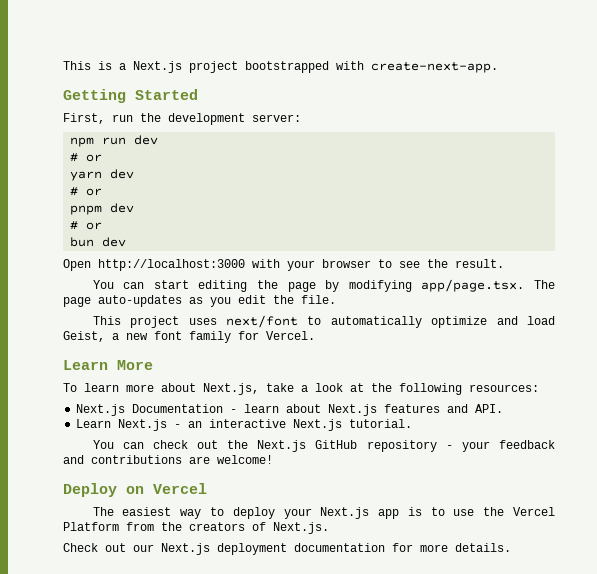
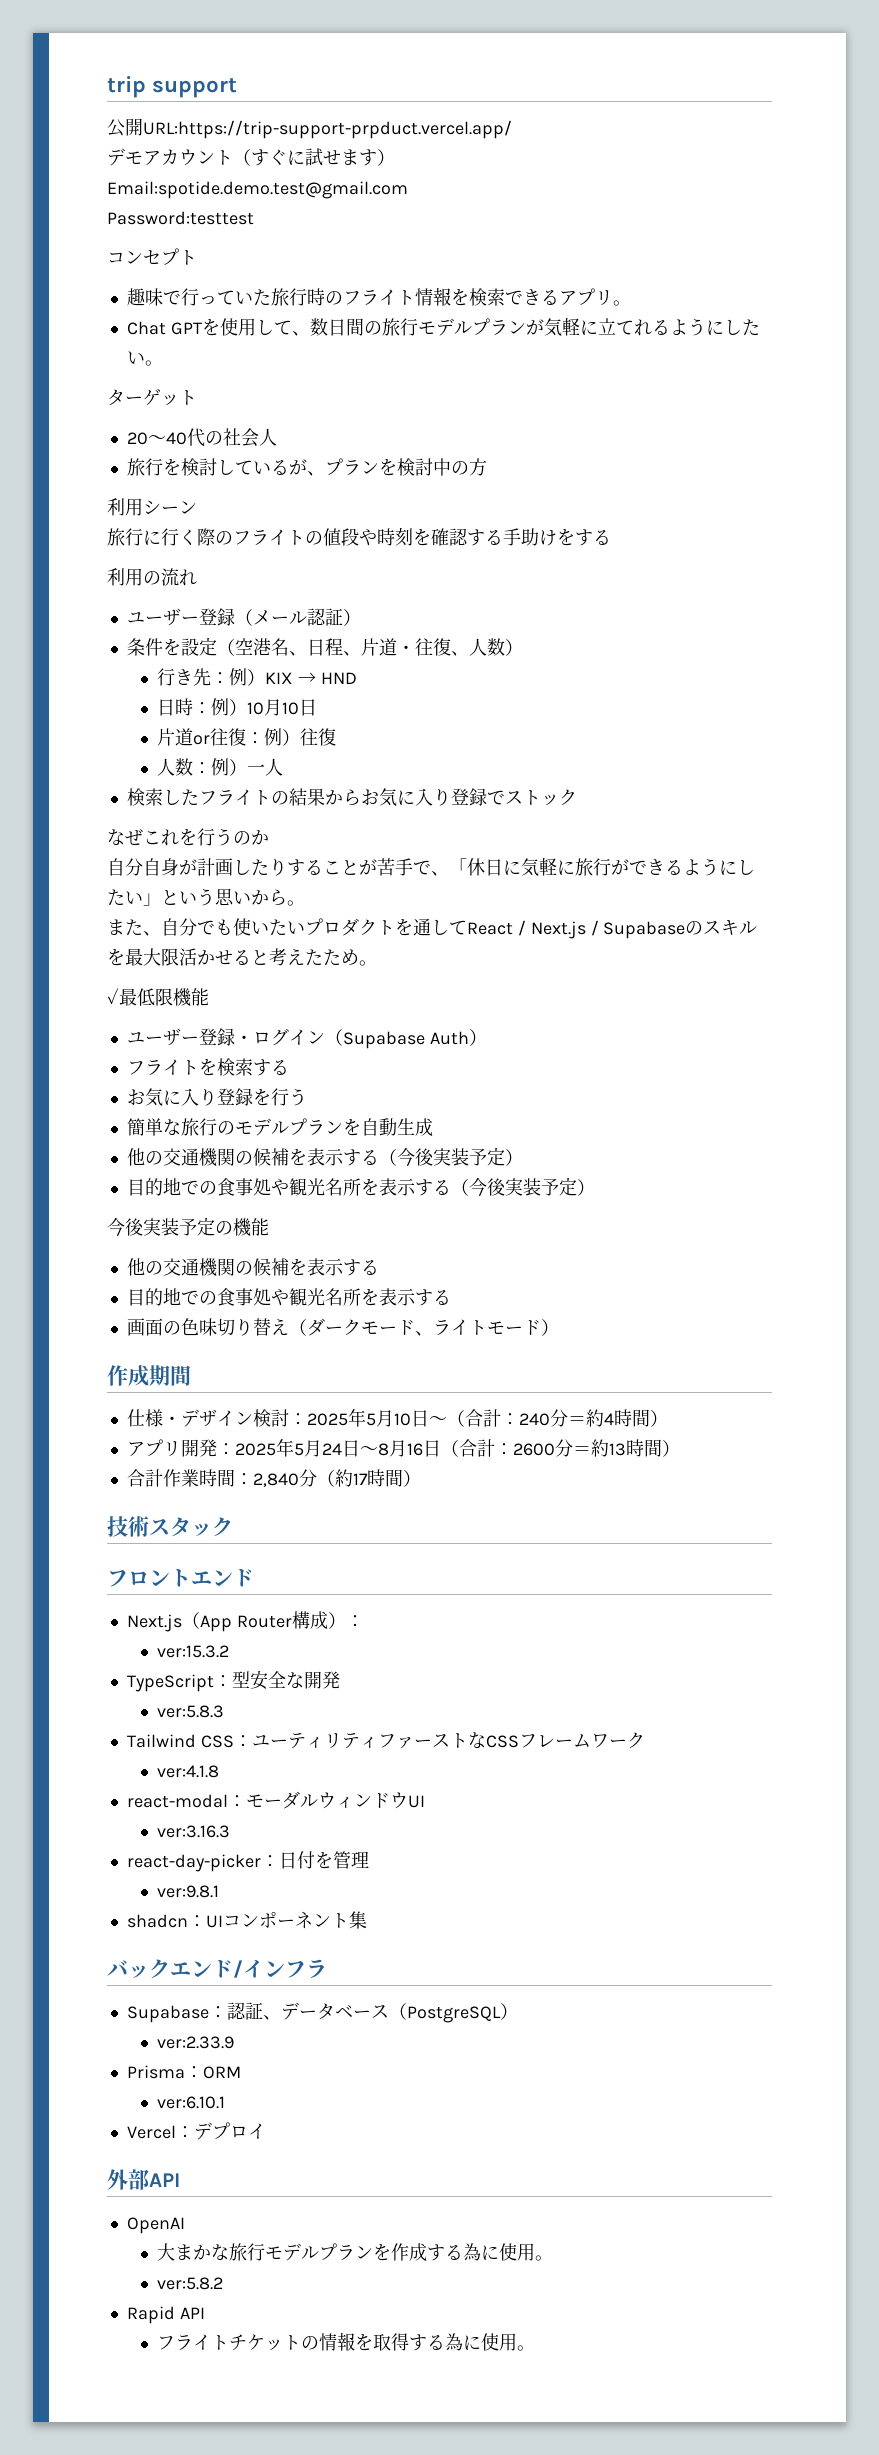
[63,61,498,73] [63,89,198,103] [63,113,301,125] [70,135,159,147] [70,153,103,162] [70,169,135,181] [70,187,103,196] [70,203,135,215] [70,221,103,230] [70,237,127,247] [63,259,504,271] [92,279,555,292] [63,295,336,307] [92,315,555,328] [63,331,315,343] [63,360,153,370] [63,383,539,395] [76,404,504,416] [76,419,413,431] [92,440,555,452] [63,455,273,464] [63,483,207,497] [92,507,555,519] [63,522,329,534] [63,543,511,555] This is a Next.js project bootstrapped with create-next-app. // Getting Started // First, run the development server: // npm run dev // # or // yarn dev // # or // pnpm dev // # or // bun dev // Open http://localhost:3000 with your browser to see the result. // You can start editing the page by modifying app/page.tsx. The page auto-updates as you edit the file. // This project uses next/font to automatically optimize and load Geist, a new font family for Vercel. // Learn More // To learn more about Next.js, take a look at the following resources: // Next.js Documentation - learn about Next.js features and API. // Learn Next.js - an interactive Next.js tutorial. // You can check out the Next.js GitHub repository - your feedback and contributions are welcome! // Deploy on Vercel // The easiest way to deploy your Next.js app is to use the Vercel Platform from the creators of Next.js. // Check out our Next.js deployment documentation for more details. -> [107,76,238,98] [107,118,512,139] [107,148,395,166] [107,181,408,199] [107,211,254,225] [107,248,197,266] [126,287,631,306] [126,317,760,336] [126,351,163,366] [107,388,197,406] [126,428,277,447] [126,458,487,476] [107,498,197,516] [107,527,611,546] [107,568,197,586] [126,608,361,626] [126,637,523,656] [157,668,357,686] [157,698,318,716] [157,728,337,746] [157,758,284,776] [126,788,577,806] [107,828,269,846] [107,857,755,876] [107,888,305,906] [107,918,758,939] [107,948,377,966] [107,988,209,1007] [126,1028,487,1049] [126,1058,289,1076] [126,1088,307,1106] [126,1118,433,1136] [126,1147,523,1167] [126,1177,595,1197] [107,1217,269,1237] [126,1258,379,1277] [126,1288,451,1306] [126,1318,559,1336] [107,1365,191,1387] [126,1408,668,1427] [126,1438,680,1457] [126,1469,421,1487] [107,1516,233,1537] [107,1569,254,1587] [126,1611,364,1632] [157,1645,230,1658] [126,1670,340,1692] [157,1705,225,1718] [126,1732,645,1749] [157,1765,220,1778] [126,1791,425,1809] [157,1825,231,1838] [126,1851,369,1872] [157,1885,220,1898] [126,1911,367,1929] [107,1959,327,1979] [126,2002,518,2023] [157,2036,235,2049] [126,2065,241,2079] [157,2096,226,2109] [126,2122,266,2140] [107,2169,180,2190] [126,2217,185,2234] [157,2243,554,2261] [157,2277,224,2290] [126,2306,205,2324] [157,2332,536,2351] trip support // 公開URL:https://trip-support-prpduct.vercel.app/ // デモアカウント（すぐに試せます） // Email:spotide.demo.test@gmail.com // Password:testtest // コンセプト // 趣味で行っていた旅行時のフライト情報を検索できるアプリ。 // Chat GPTを使用して、数日間の旅行モデルプランが気軽に立てれるようにしたい。 // ターゲット // 20〜40代の社会人 // 旅行を検討しているが、プランを検討中の方 // 利用シーン // 旅行に行く際のフライトの値段や時刻を確認する手助けをする // 利用の流れ // ユーザー登録（メール認証） // 条件を設定（空港名、日程、片道・往復、人数） // 行き先：例）KIX → HND // 日時：例）10月10日 // 片道or往復：例）往復 // 人数：例）一人 // 検索したフライトの結果からお気に入り登録でストック // なぜこれを行うのか // 自分自身が計画したりすることが苦手で、「休日に気軽に旅行ができるようにしたい」という思いから。 // また、自分でも使いたいプロダクトを通してReact / Next.js / Supabaseのスキルを最大限活かせると考えたため。 // ✓最低限機能 // ユーザー登録・ログイン（Supabase Auth） // フライトを検索する // お気に入り登録を行う // 簡単な旅行のモデルプランを自動生成 // 他の交通機関の候補を表示する（今後実装予定） // 目的地での食事処や観光名所を表示する（今後実装予定） // 今後実装予定の機能 // 他の交通機関の候補を表示する // 目的地での食事処や観光名所を表示する // 画面の色味切り替え（ダークモード、ライトモード） // 作成期間 // 仕様・デザイン検討：2025年5月10日〜（合計：240分＝約4時間） // アプリ開発：2025年5月24日〜8月16日（合計：2600分＝約13時間） // 合計作業時間：2,840分（約17時間） // 技術スタック // フロントエンド // Next.js（App Router構成）： // ver:15.3.2 // TypeScript：型安全な開発 // ver:5.8.3 // Tailwind CSS：ユーティリティファーストなCSSフレームワーク // ver:4.1.8 // react-modal：モーダルウィンドウUI // ver:3.16.3 // react-day-picker：日付を管理 // ver:9.8.1 // shadcn：UIコンポーネント集 // バックエンド/インフラ // Supabase：認証、データベース（PostgreSQL） // ver:2.33.9 // Prisma：ORM // ver:6.10.1 // Vercel：デプロイ // 外部API // OpenAI // 大まかな旅行モデルプランを作成する為に使用。 // ver:5.8.2 // Rapid API // フライトチケットの情報を取得する為に使用。

